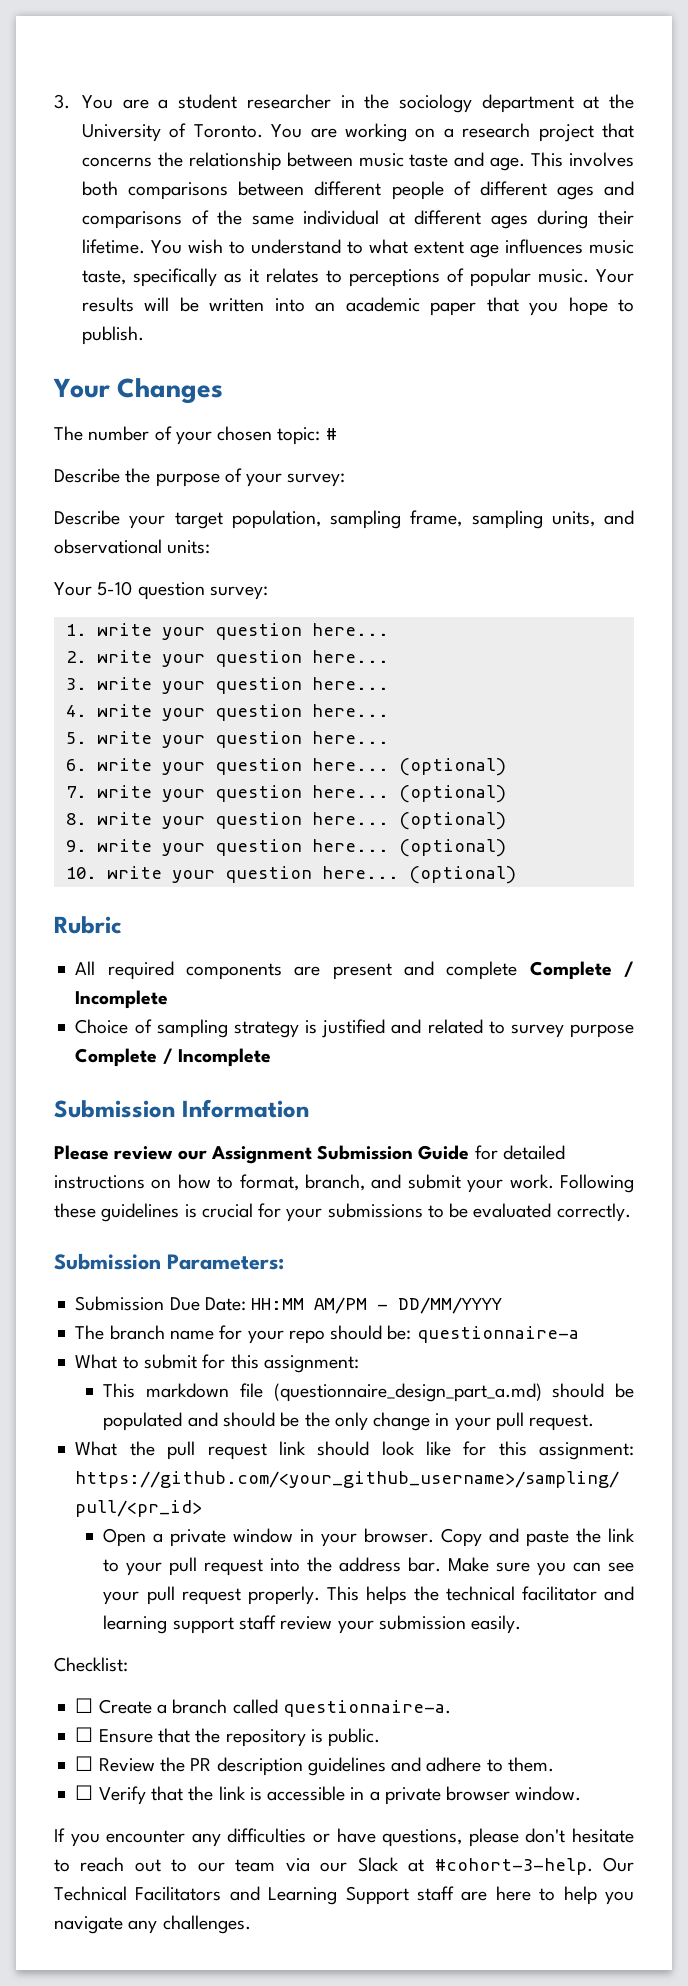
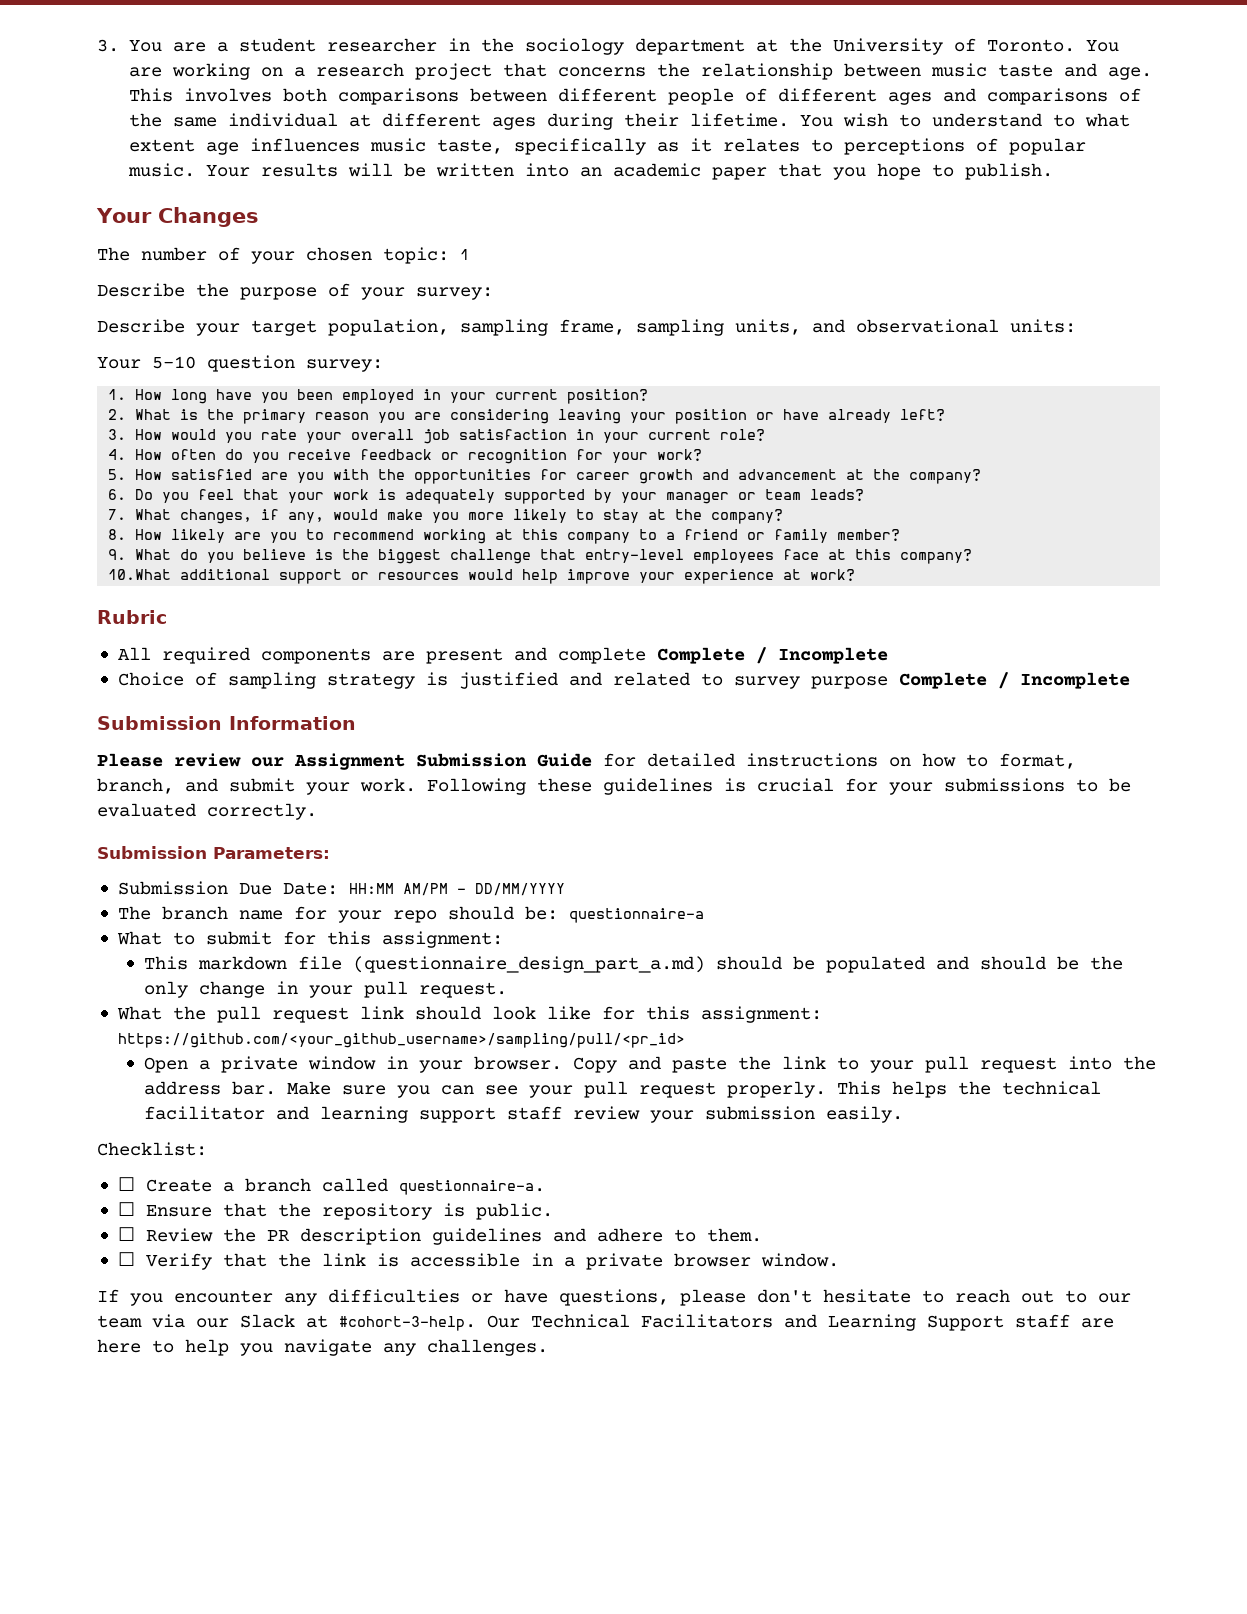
[325,428,337,440] # -> [460,249,469,260] 1
[96,623,389,640] [65,650,389,667] [65,677,389,694] [65,704,389,721] [65,731,389,748] [65,758,506,776] [65,785,506,803] [65,812,506,830] [65,839,506,857] [65,866,516,884] write your question here... // 2. write your question here... // 3. write your question here... // 4. write your question here... // 5. write your question here... // 6. write your question here... (optional) // 7. write your question here... (optional) // 8. write your question here... (optional) // 9. write your question here... (optional) // 10. write your question here... (optional) -> [135,389,649,404] [108,409,946,424] [108,429,766,444] [108,449,703,464] [108,469,982,484] [108,489,865,504] [108,509,784,524] [108,529,901,544] [108,549,973,564] [108,569,856,584] How long have you been employed in your current position? // 2. What is the primary reason you are considering leaving your position or have already left? // 3. How would you rate your overall job satisfaction in your current role? // 4. How often do you receive feedback or recognition for your work? // 5. How satisfied are you with the opportunities for career growth and advancement at the company? // 6. Do you feel that your work is adequately supported by your manager or team leads? // 7. What changes, if any, would make you more likely to stay at the company? // 8. How likely are you to recommend working at this company to a friend or family member? // 9. What do you believe is the biggest challenge that entry-level employees face at this company? // 10.What additional support or resources would help improve your experience at work?

